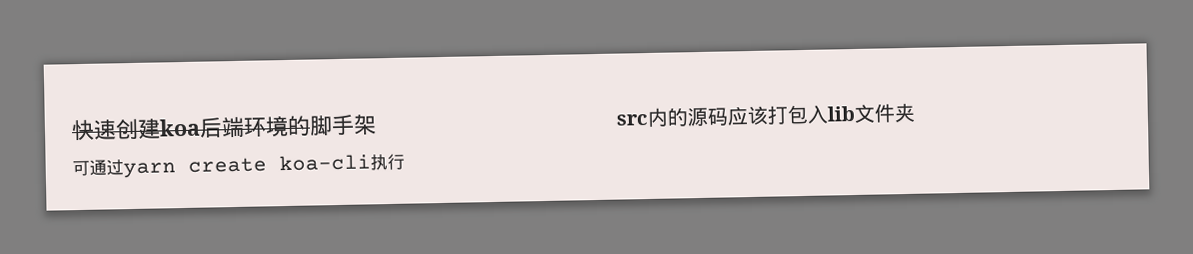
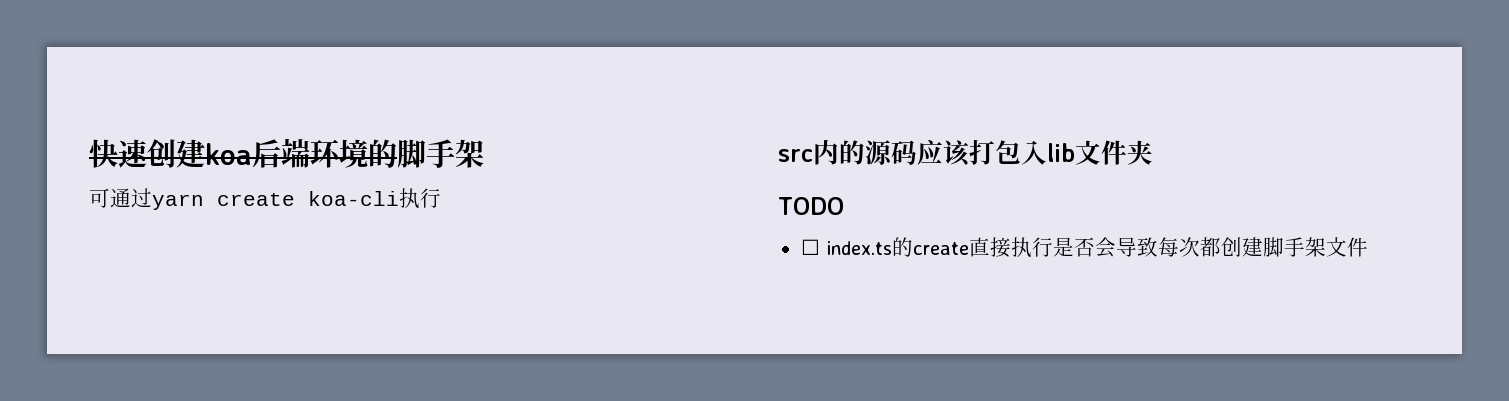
(915, 113) none -> [778,197,844,215] [800,237,1368,258] // TODO // ☐ index.ts的create直接执行是否会导致每次都创建脚手架文件

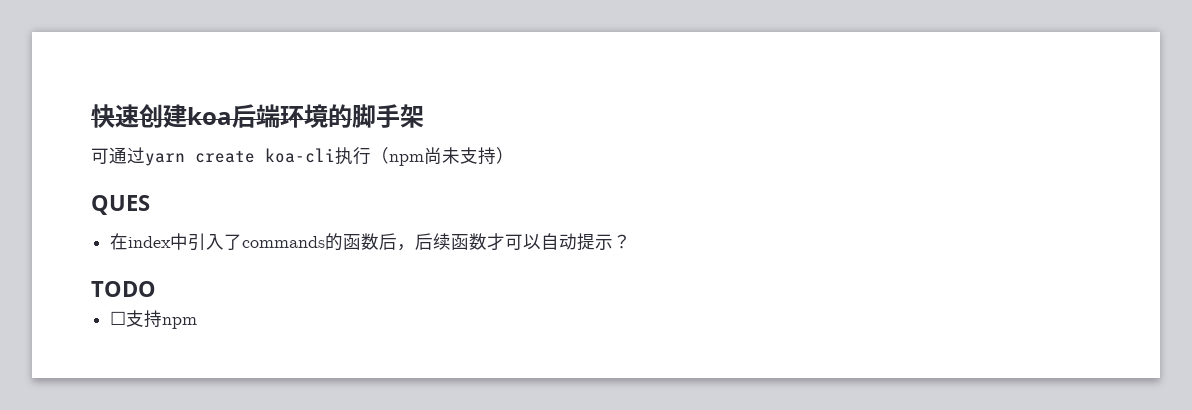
[778,140,1153,166] [778,197,844,215] [800,237,1368,258] // src内的源码应该打包入lib文件夹 // TODO // ☐ index.ts的create直接执行是否会导致每次都创建脚手架文件 -> [371,147,514,166] [91,195,150,215] [110,233,632,251] [91,281,156,297] [110,310,198,329] （npm尚未支持） // QUES // 在index中引入了commands的函数后，后续函数才可以自动提示？ // TODO // ☐支持npm

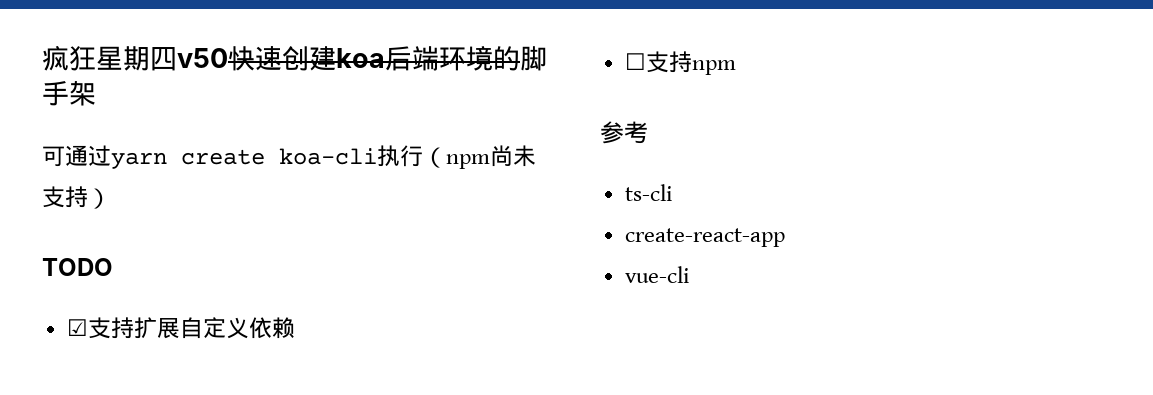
(91, 116) none -> [42,45,228,71] 疯狂星期四v50
[91,195,150,215] [110,233,632,251] [91,281,156,297] QUES // 在index中引入了commands的函数后，后续函数才可以自动提示？ // TODO -> [42,258,113,276] [66,317,295,339] TODO // ☑支持扩展自定义依赖
(198, 323) none -> [600,121,648,144] [624,184,672,201] [624,228,785,247] [624,266,689,283] // 参考 // ts-cli // create-react-app // vue-cli

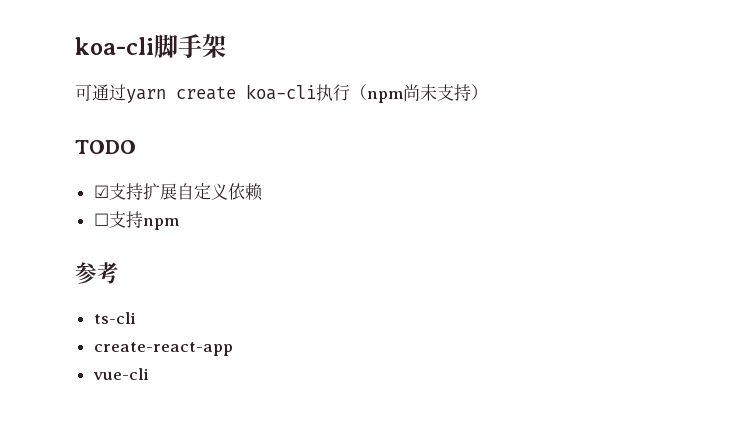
[42,45,520,71] 疯狂星期四v50快速创建koa后端环境的 -> [75,37,154,55] koa-cli

